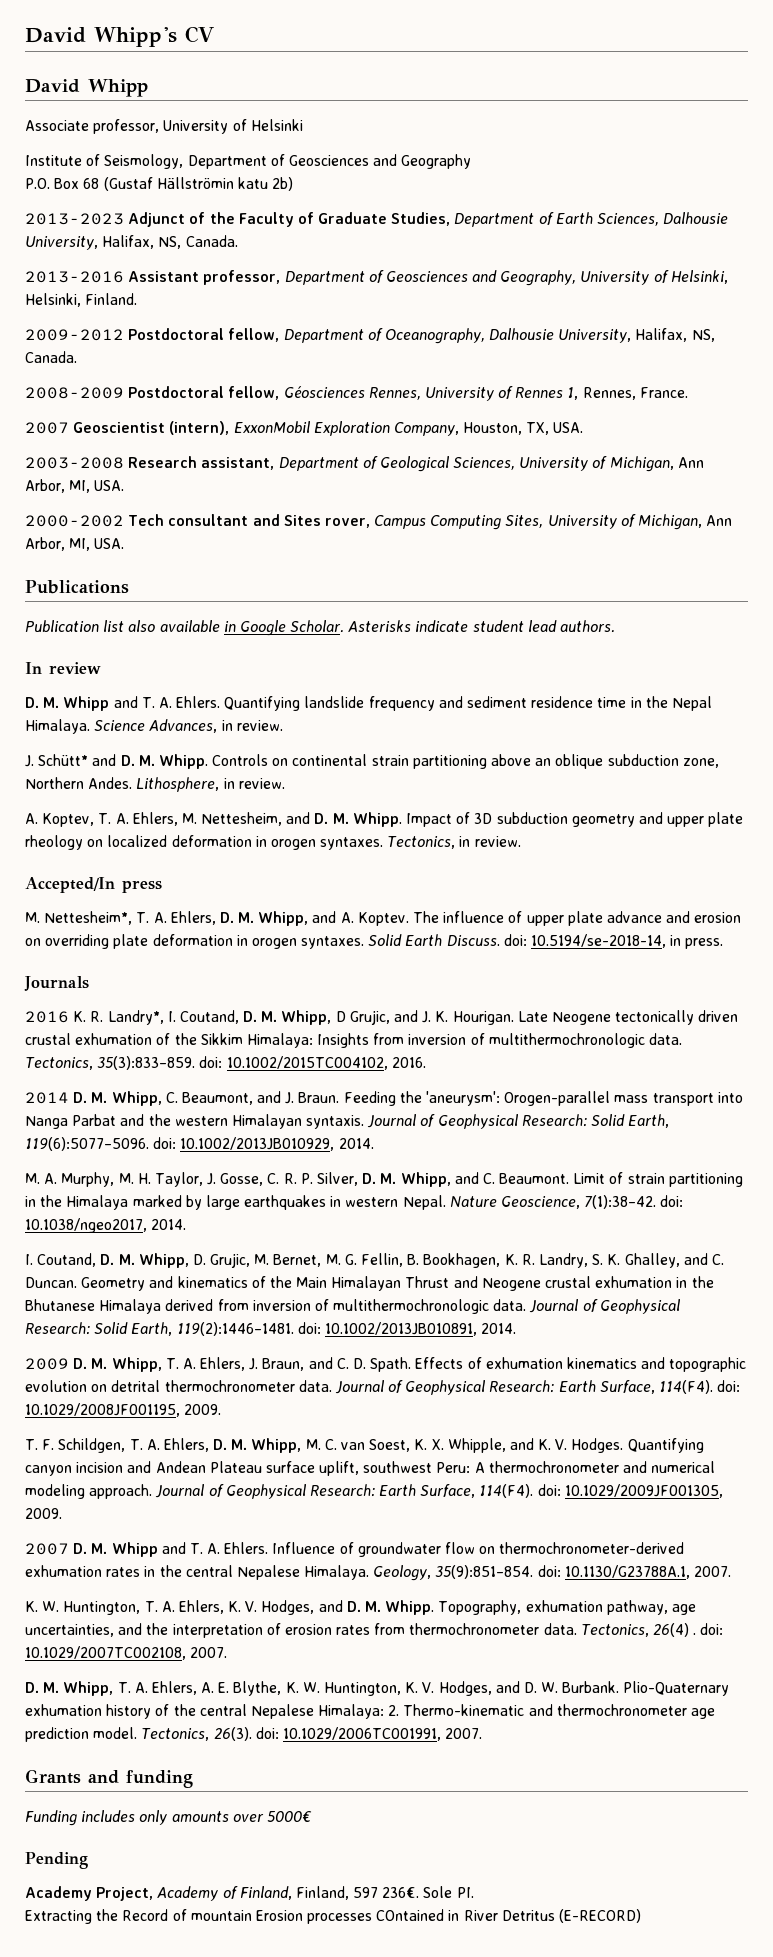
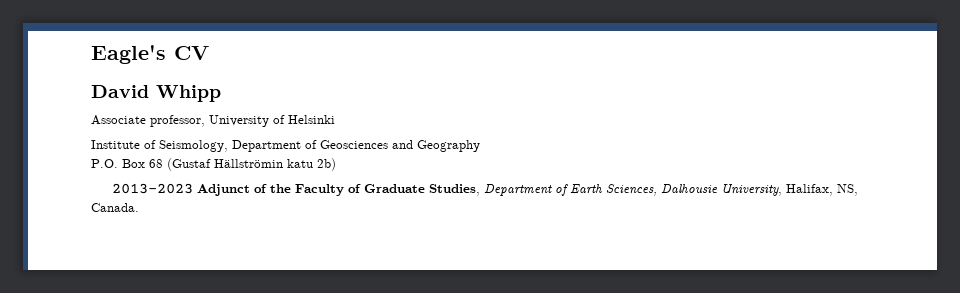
[25,27,177,47] David Whipp's -> [91,45,166,64] Eagle's
[25,270,728,286] [25,293,138,307] [25,328,715,344] [25,351,77,363] [25,386,688,401] [25,421,584,436] [25,456,704,472] [25,479,125,493] [25,514,733,530] [25,537,125,551] [25,580,129,594] [25,620,616,636] [25,662,101,674] [25,696,712,711] [25,719,283,734] [25,754,719,769] [25,777,285,792] [25,812,744,827] [25,835,521,850] [25,877,162,893] [25,911,742,926] [25,934,724,949] [24,976,89,991] [25,1010,739,1025] [25,1033,683,1048] [25,1056,426,1070] [25,1091,743,1106] [25,1114,670,1129] [25,1137,374,1151] [25,1172,743,1187] [25,1195,684,1210] [25,1218,187,1233] [25,1253,724,1268] [25,1276,714,1291] [25,1299,680,1314] [25,1322,517,1336] [25,1357,747,1372] [25,1380,741,1395] [25,1403,222,1417] [25,1438,704,1453] [25,1461,716,1476] [25,1484,723,1499] [25,1508,62,1519] [25,1542,685,1557] [25,1565,732,1581] [25,1600,696,1615] [25,1623,724,1638] [25,1646,228,1660] [25,1681,730,1696] [25,1704,716,1719] [25,1727,483,1742] [25,1769,193,1788] [25,1810,312,1826] [25,1852,88,1869] [25,1886,474,1901] [25,1909,642,1924] // 2013-2016 Assistant professor, Department of Geosciences and Geography, University of Helsinki, Helsinki, Finland. // 2009-2012 Postdoctoral fellow, Department of Oceanography, Dalhousie University, Halifax, NS, Canada. // 2008-2009 Postdoctoral fellow, Géosciences Rennes, University of Rennes 1, Rennes, France. // 2007 Geoscientist (intern), ExxonMobil Exploration Company, Houston, TX, USA. // 2003-2008 Research assistant, Department of Geological Sciences, University of Michigan, Ann Arbor, MI, USA. // 2000-2002 Tech consultant and Sites rover, Campus Computing Sites, University of Michigan, Ann Arbor, MI, USA. // Publications // Publication list also available in Google Scholar. Asterisks indicate student lead authors. // In review // D. M. Whipp and T. A. Ehlers. Quantifying landslide frequency and sediment residence time in the Nepal Himalaya. Science Advances, in review. // J. Schütt* and D. M. Whipp. Controls on continental strain partitioning above an oblique subduction zone, Northern Andes. Lithosphere, in review. // A. Koptev, T. A. Ehlers, M. Nettesheim, and D. M. Whipp. Impact of 3D subduction geometry and upper plate rheology on localized deformation in orogen syntaxes. Tectonics, in review. // Accepted/In press // M. Nettesheim*, T. A. Ehlers, D. M. Whipp, and A. Koptev. The influence of upper plate advance and erosion on overriding plate deformation in orogen syntaxes. Solid Earth Discuss. doi: 10.5194/se-2018-14, in press. // Journals // 2016 K. R. Landry*, I. Coutand, D. M. Whipp, D Grujic, and J. K. Hourigan. Late Neogene tectonically driven crustal exhumation of the Sikkim Himalaya: Insights from inversion of multithermochronologic data. Tectonics, 35(3):833–859. doi: 10.1002/2015TC004102, 2016. // 2014 D. M. Whipp, C. Beaumont, and J. Braun. Feeding the 'aneurysm': Orogen-parallel mass transport into Nanga Parbat and the western Himalayan syntaxis. Journal of Geophysical Research: Solid Earth, 119(6):5077–5096. doi: 10.1002/2013JB010929, 2014. // M. A. Murphy, M. H. Taylor, J. Gosse, C. R. P. Silver, D. M. Whipp, and C. Beaumont. Limit of strain partitioning in the Himalaya marked by large earthquakes in western Nepal. Nature Geoscience, 7(1):38–42. doi: 10.1038/ngeo2017, 2014. // I. Coutand, D. M. Whipp, D. Grujic, M. Bernet, M. G. Fellin, B. Bookhagen, K. R. Landry, S. K. Ghalley, and C. Duncan. Geometry and kinematics of the Main Himalayan Thrust and Neogene crustal exhumation in the Bhutanese Himalaya derived from inversion of multithermochronologic data. Journal of Geophysical Research: Solid Earth, 119(2):1446–1481. doi: 10.1002/2013JB010891, 2014. // 2009 D. M. Whipp, T. A. Ehlers, J. Braun, and C. D. Spath. Effects of exhumation kinematics and topographic evolution on detrital thermochronometer data. Journal of Geophysical Research: Earth Surface, 114(F4). doi: 10.1029/2008JF001195, 2009. // T. F. Schildgen, T. A. Ehlers, D. M. Whipp, M. C. van Soest, K. X. Whipple, and K. V. Hodges. Quantifying canyon incision and Andean Plateau surface uplift, southwest Peru: A thermochronometer and numerical modeling approach. Journal of Geophysical Research: Earth Surface, 114(F4). doi: 10.1029/2009JF001305, 2009. // 2007 D. M. Whipp and T. A. Ehlers. Influence of groundwater flow on thermochronometer-derived exhumation rates in the central Nepalese Himalaya. Geology, 35(9):851–854. doi: 10.1130/G23788A.1, 2007. // K. W. Huntington, T. A. Ehlers, K. V. Hodges, and D. M. Whipp. Topography, exhumation pathway, age uncertainties, and the interpretation of erosion rates from thermochronometer data. Tectonics, 26(4) . doi: 10.1029/2007TC002108, 2007. // D. M. Whipp, T. A. Ehlers, A. E. Blythe, K. W. Huntington, K. V. Hodges, and D. W. Burbank. Plio-Quaternary exhumation history of the central Nepalese Himalaya: 2. Thermo-kinematic and thermochronometer age prediction model. Tectonics, 26(3). doi: 10.1029/2006TC001991, 2007. // Grants and funding // Funding includes only amounts over 5000€ // Pending // Academy Project, Academy of Finland, Finland, 597 236€. Sole PI. // Extracting the Record of mountain Erosion processes COntained in River Detritus (E-RECORD) -> (139, 207) none

